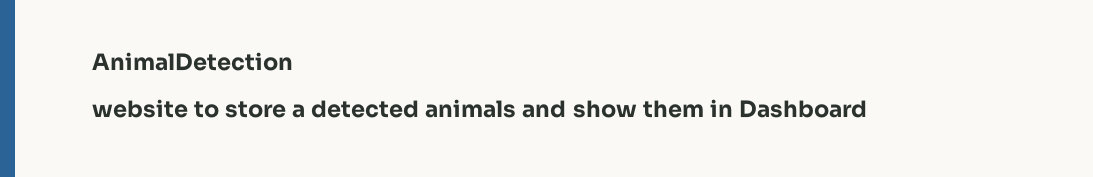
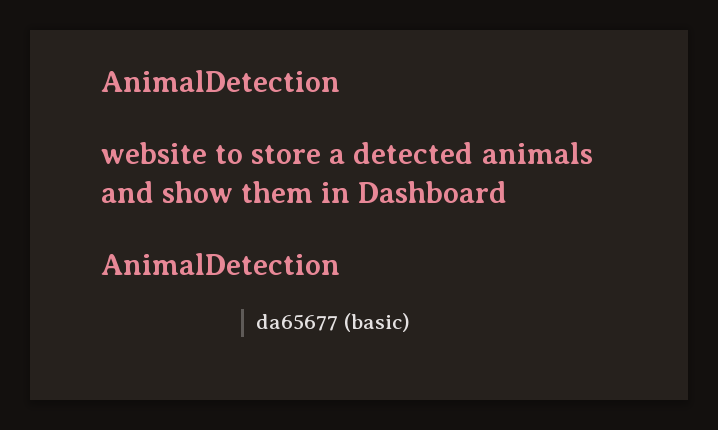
(867, 109) none -> [101,253,340,275] [255,313,410,332] // AnimalDetection // da65677 (basic)

